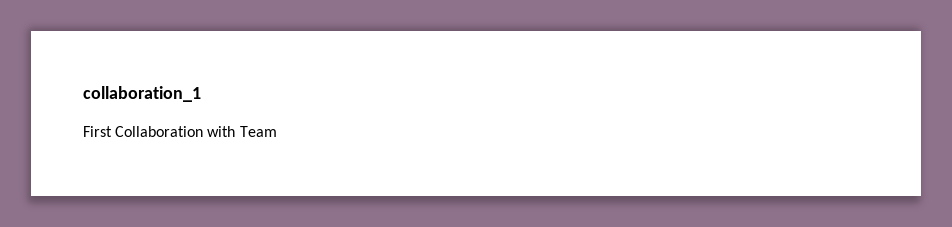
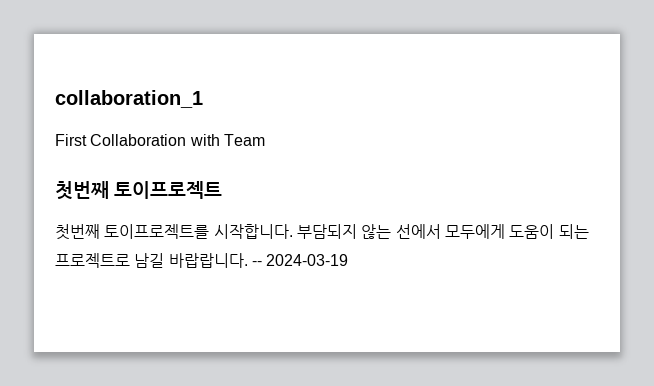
(277, 131) none -> [55,181,222,200] [55,224,589,240] [55,253,349,268] // 첫번째 토이프로젝트 // 첫번째 토이프로젝트를 시작합니다. 부담되지 않는 선에서 모두에게 도움이 되는 프로젝트로 남길 바랍랍니다. -- 2024-03-19

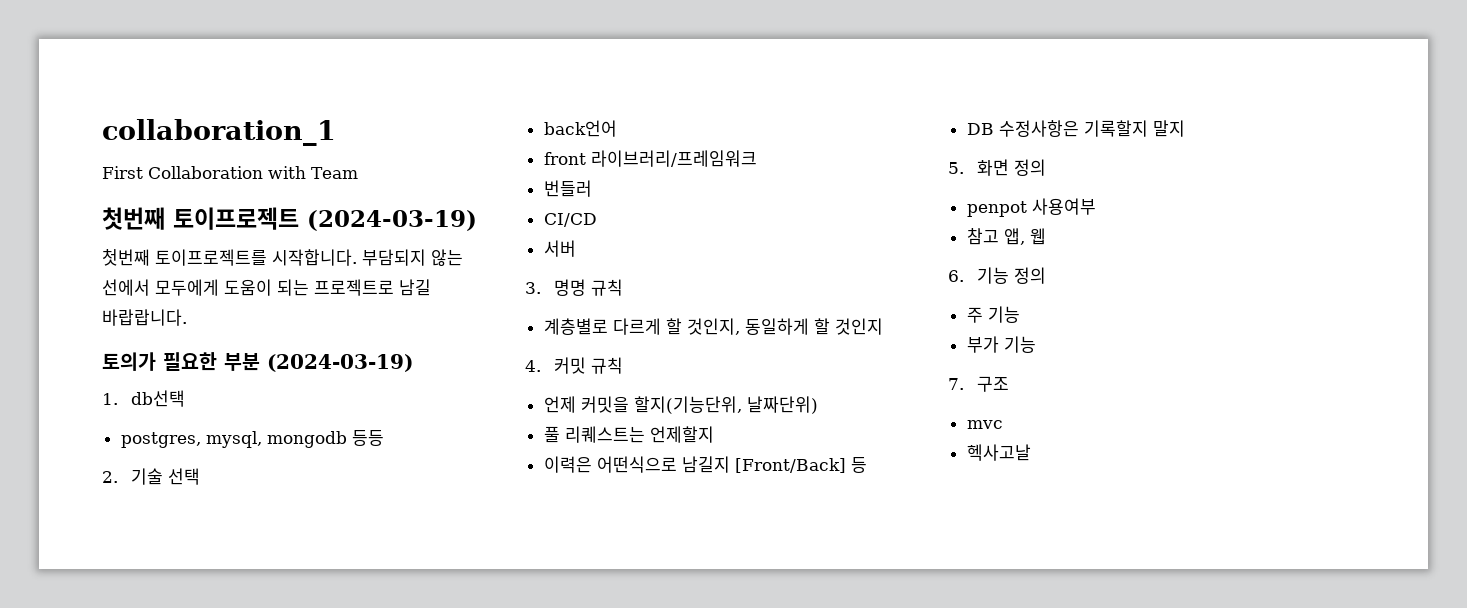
(222, 190) none -> [307,210,477,231] (2024-03-19)
[251,254,349,266] -- 2024-03-19 -> [102,352,413,372] [102,390,186,407] [120,430,384,448] [102,468,201,485] [543,120,617,137] [543,150,757,167] [543,180,592,197] [543,213,597,227] [543,240,576,257] [525,279,624,296] [543,318,883,335] [525,357,624,374] [543,396,818,414] [543,426,714,443] [543,456,867,473] [966,120,1185,137] [948,159,1047,176] [966,198,1096,217] [966,228,1046,245] [948,267,1047,284] [966,306,1020,323] [966,336,1036,353] [948,376,1010,392] [966,420,1003,429] [966,444,1031,461] // 토의가 필요한 부분 (2024-03-19) // 1. db선택 // postgres, mysql, mongodb 등등 // 2. 기술 선택 // back언어 // front 라이브러리/프레임워크 // 번들러 // CI/CD // 서버 // 3. 명명 규칙 // 계층별로 다르게 할 것인지, 동일하게 할 것인지 // 4. 커밋 규칙 // 언제 커밋을 할지(기능단위, 날짜단위) // 풀 리퀘스트는 언제할지 // 이력은 어떤식으로 남길지 [Front/Back] 등 // DB 수정사항은 기록할지 말지 // 5. 화면 정의 // penpot 사용여부 // 참고 앱, 웹 // 6. 기능 정의 // 주 기능 // 부가 기능 // 7. 구조 // mvc // 헥사고날

